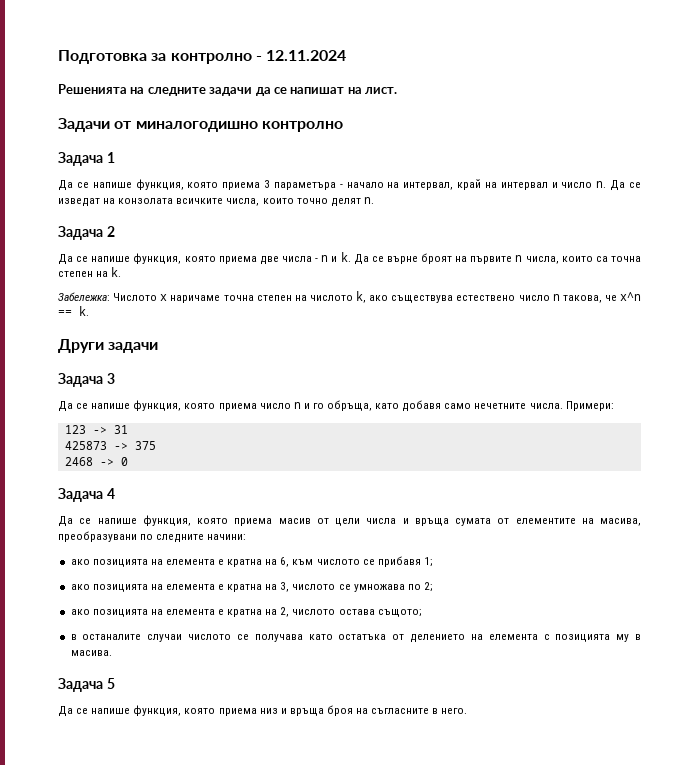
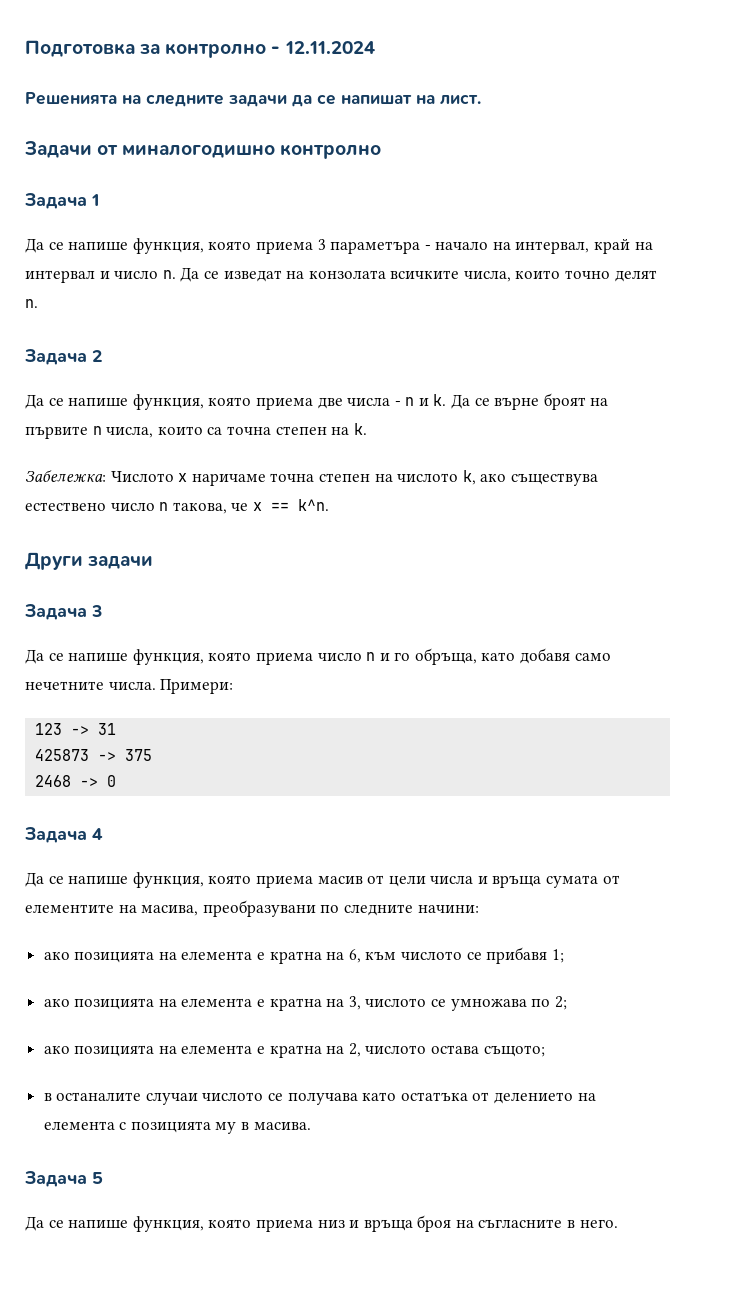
[620,292,641,301] [58,306,89,316] x^n == k. -> [252,499,329,511] x == k^n.

